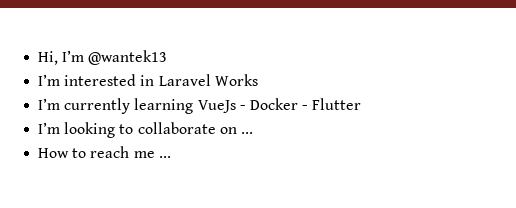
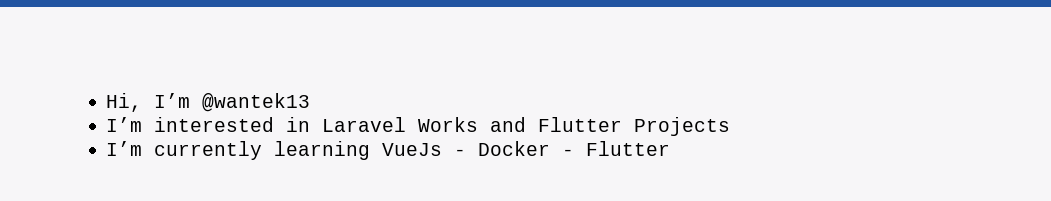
(258, 80) none -> [490,117,731,136] and Flutter Projects
[38,122,253,138] [38,146,171,158] // I’m looking to collaborate on ... // How to reach me ... -> (671, 148) none

